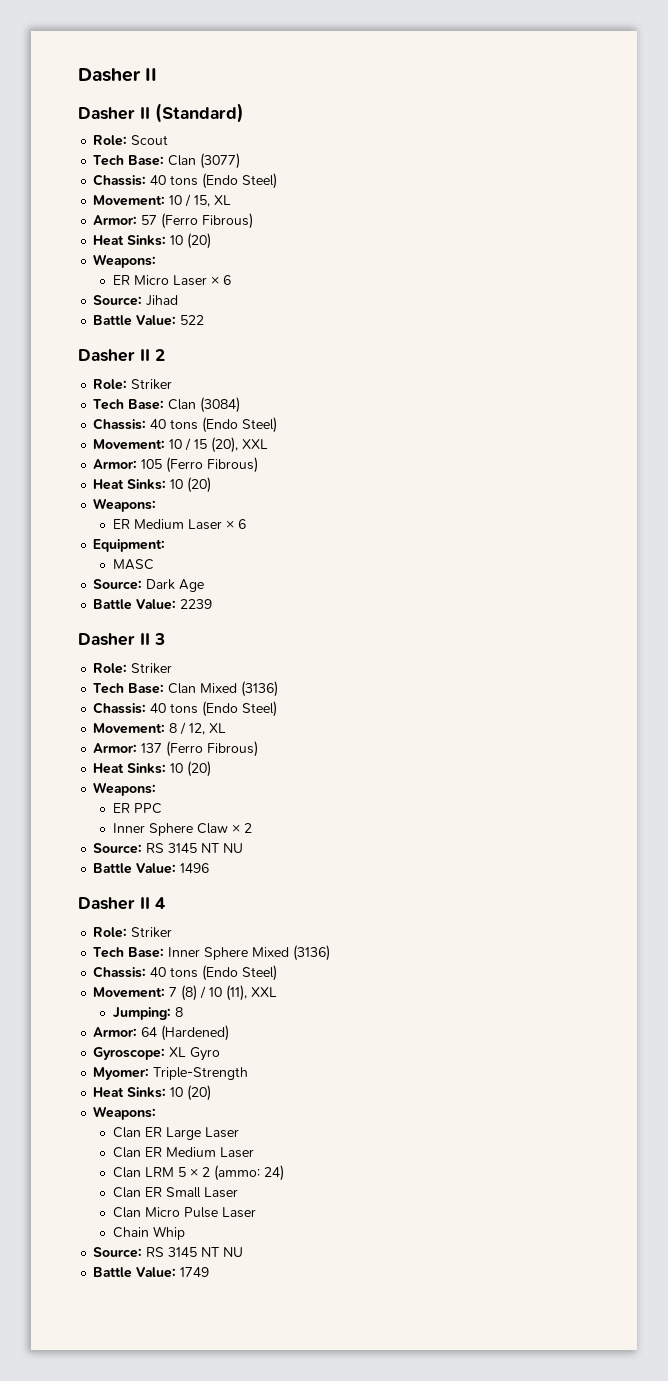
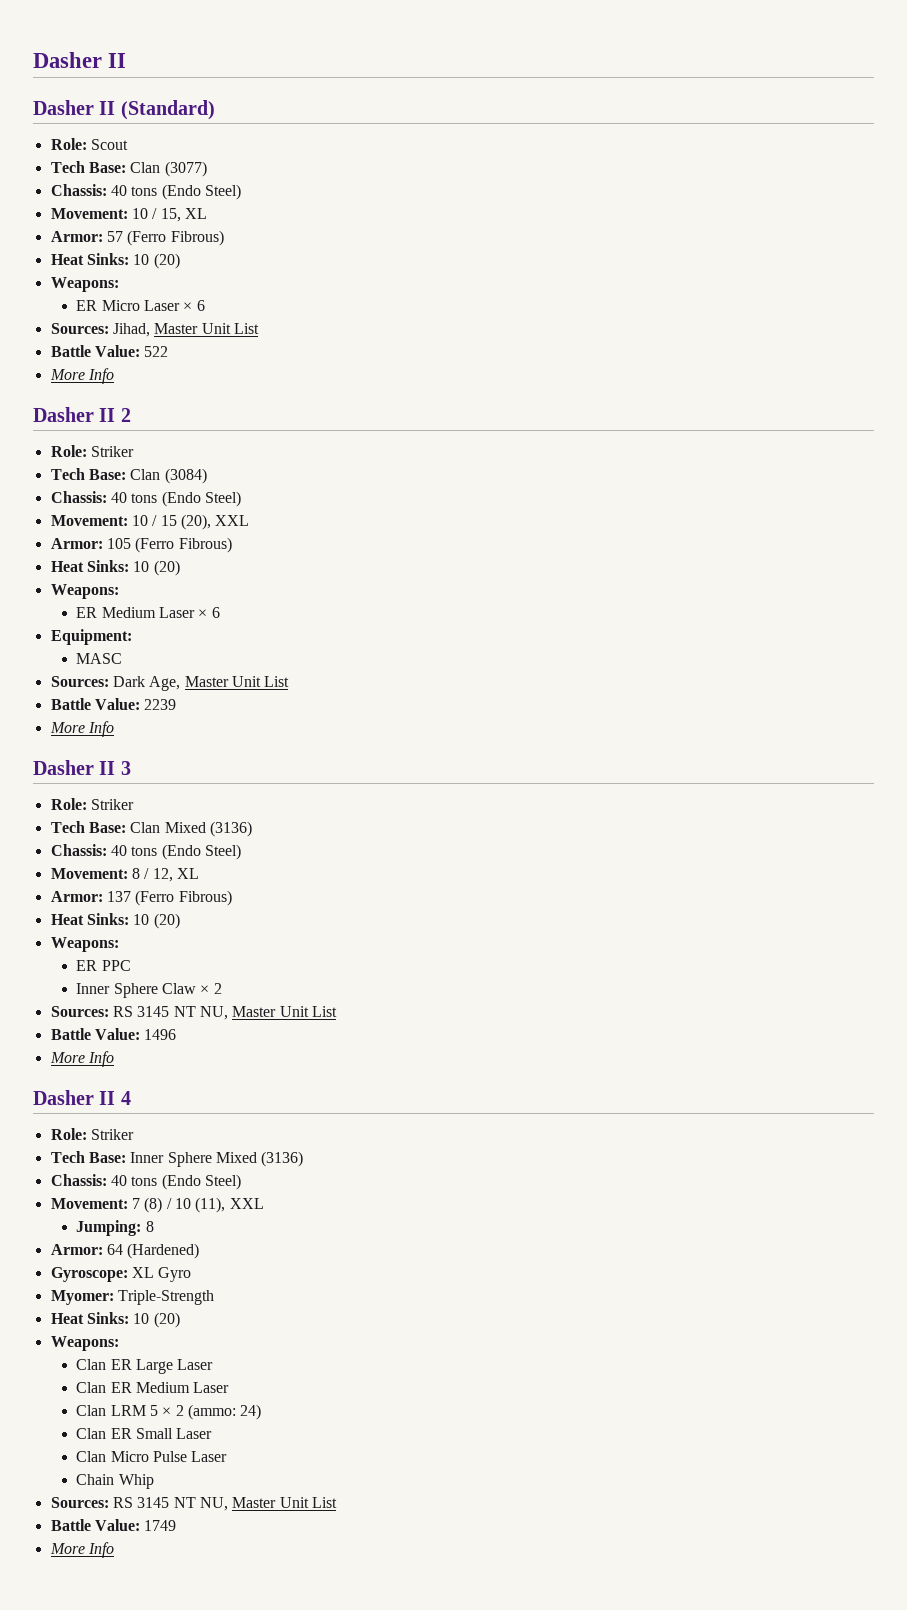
[93,295,179,306] Source: Jihad -> [50,323,259,337] Sources: Jihad, Master Unit List
(205, 320) none -> [49,368,114,384] // More Info
[93,579,205,592] Source: Dark Age -> [50,676,290,691] Sources: Dark Age, Master Unit List
(213, 604) none -> [49,721,114,737] // More Info
[93,843,244,854] Source: RS 3145 NT NU -> [50,1006,337,1020] Sources: RS 3145 NT NU, Master Unit List
(210, 868) none -> [49,1051,114,1067] // More Info
[93,1247,244,1258] Source: RS 3145 NT NU -> [50,1497,337,1511] Sources: RS 3145 NT NU, Master Unit List
(210, 1272) none -> [49,1542,114,1558] // More Info

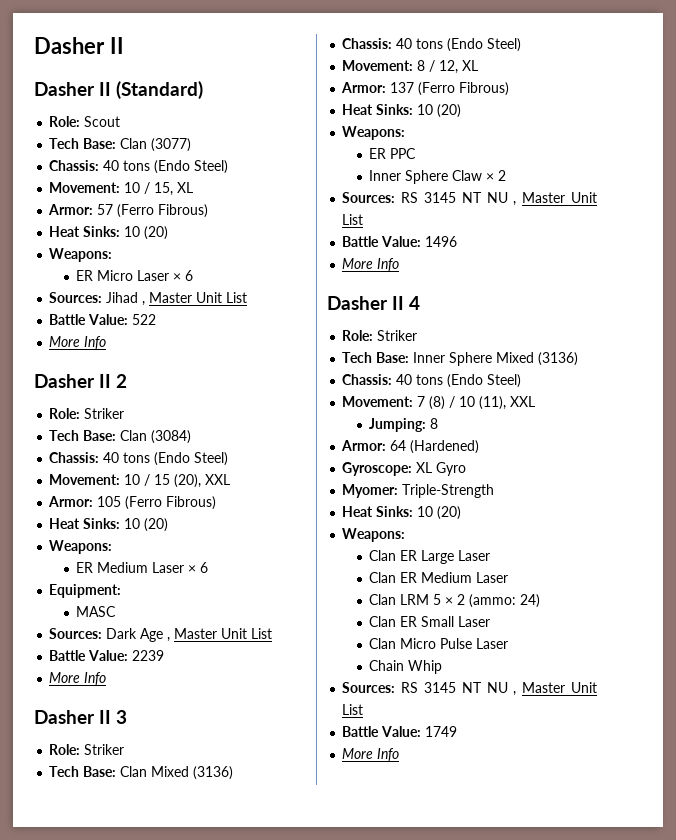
[112,323,150,337] Jihad, -> [106,292,146,306] Jihad ,
[149,676,181,691] Age, -> [140,628,171,642] Age ,
[199,1006,228,1020] NU, -> [486,192,517,206] NU ,
[199,1497,228,1511] NU, -> [486,682,517,696] NU ,

